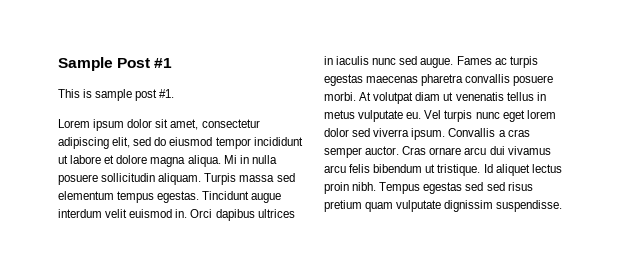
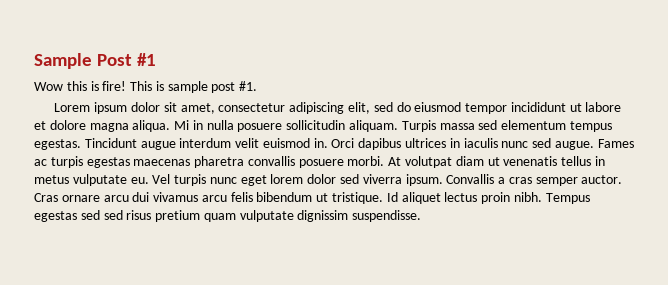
(173, 63) none -> [34,81,127,91] Wow this is fire!

